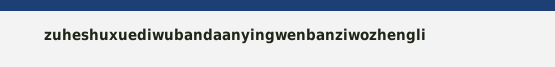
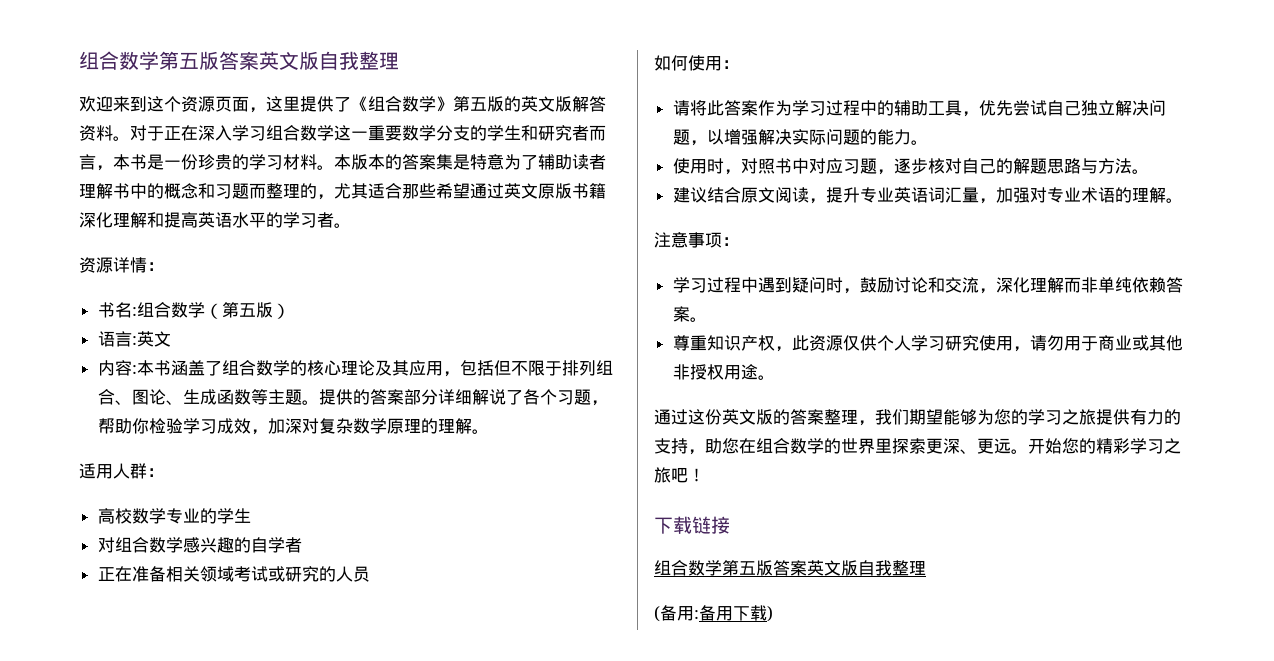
[44,28,426,44] zuheshuxuediwubandaanyingwenbanziwozhengli -> [79,51,399,70] [79,96,606,113] [79,125,606,141] [79,154,606,171] [79,183,606,200] [79,212,351,228] [79,257,164,273] [97,302,290,319] [97,331,171,347] [97,360,613,377] [97,389,608,406] [97,418,489,435] [79,463,164,479] [97,508,251,524] [97,537,302,553] [97,566,370,582] [654,55,739,71] [672,100,1166,117] [672,129,928,146] [672,158,1149,175] [672,187,1183,204] [654,232,739,248] [672,277,1183,294] [672,306,707,322] [672,335,1183,352] [672,364,775,380] [654,409,1181,426] [654,438,1181,455] [654,467,705,483] [654,516,730,534] [654,560,926,576] [654,605,773,622] 组合数学第五版答案英文版自我整理 // 欢迎来到这个资源页面，这里提供了《组合数学》第五版的英文版解答资料。对于正在深入学习组合数学这一重要数学分支的学生和研究者而言，本书是一份珍贵的学习材料。本版本的答案集是特意为了辅助读者理解书中的概念和习题而整理的，尤其适合那些希望通过英文原版书籍深化理解和提高英语水平的学习者。 // 资源详情： // 书名:组合数学（第五版） // 语言:英文 // 内容:本书涵盖了组合数学的核心理论及其应用，包括但不限于排列组合、图论、生成函数等主题。提供的答案部分详细解说了各个习题，帮助你检验学习成效，加深对复杂数学原理的理解。 // 适用人群： // 高校数学专业的学生 // 对组合数学感兴趣的自学者 // 正在准备相关领域考试或研究的人员 // 如何使用： // 请将此答案作为学习过程中的辅助工具，优先尝试自己独立解决问题，以增强解决实际问题的能力。 // 使用时，对照书中对应习题，逐步核对自己的解题思路与方法。 // 建议结合原文阅读，提升专业英语词汇量，加强对专业术语的理解。 // 注意事项： // 学习过程中遇到疑问时，鼓励讨论和交流，深化理解而非单纯依赖答案。 // 尊重知识产权，此资源仅供个人学习研究使用，请勿用于商业或其他非授权用途。 // 通过这份英文版的答案整理，我们期望能够为您的学习之旅提供有力的支持，助您在组合数学的世界里探索更深、更远。开始您的精彩学习之旅吧！ // 下载链接 // 组合数学第五版答案英文版自我整理 // (备用:备用下载)

